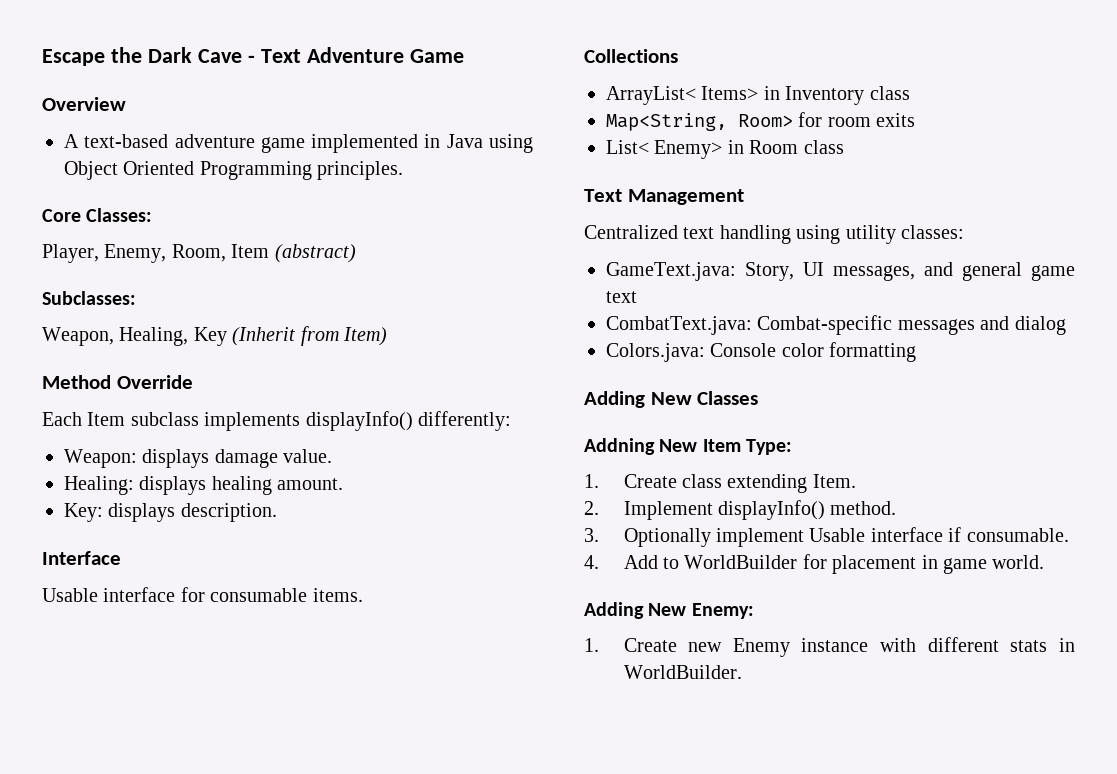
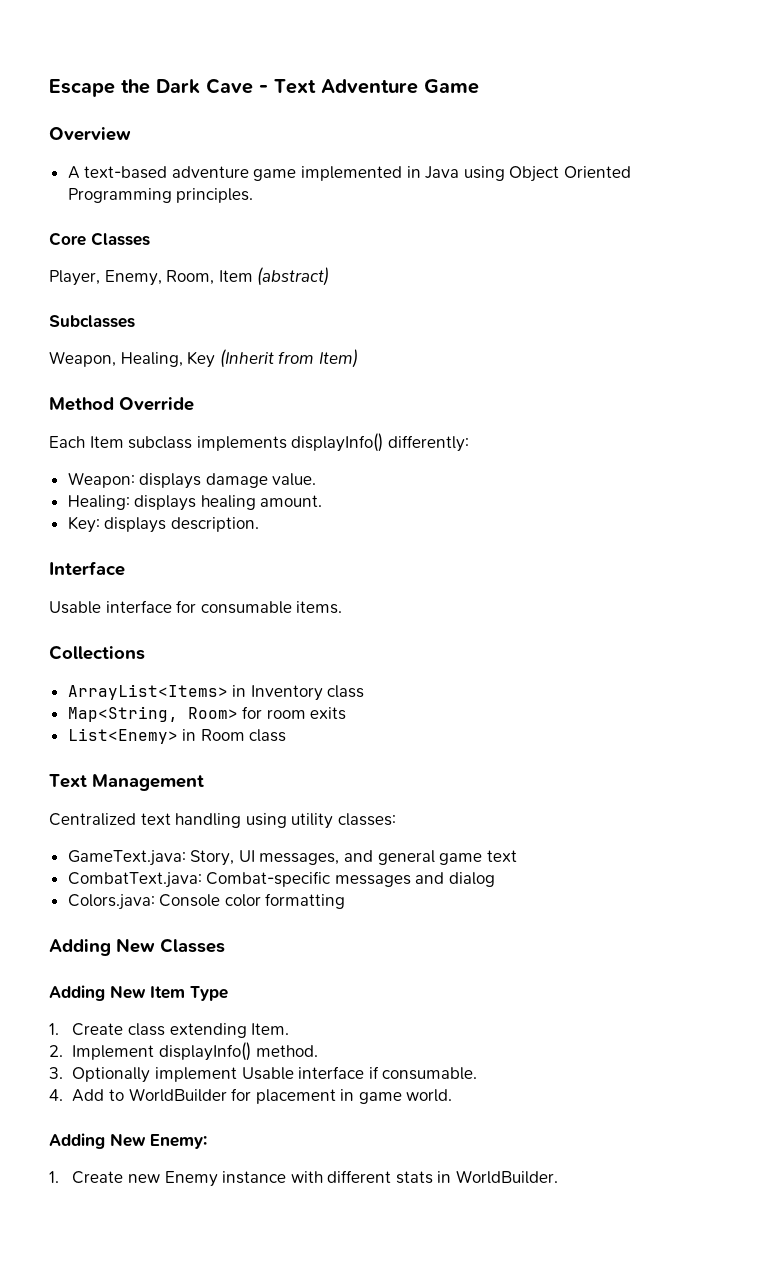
[86,208,153,222] Classes: -> [91,232,150,246] Classes
[42,291,136,305] Subclasses: -> [49,315,135,328] Subclasses
[606,86,759,105] ArrayList< Items> -> [67,684,228,700] ArrayList<Items>
[606,140,723,159] List< Enemy> -> [67,728,178,744] List<Enemy>
[584,438,655,455] Addning -> [49,985,105,1001] Adding
[746,439,793,455] Type: -> [190,986,228,1001] Type

